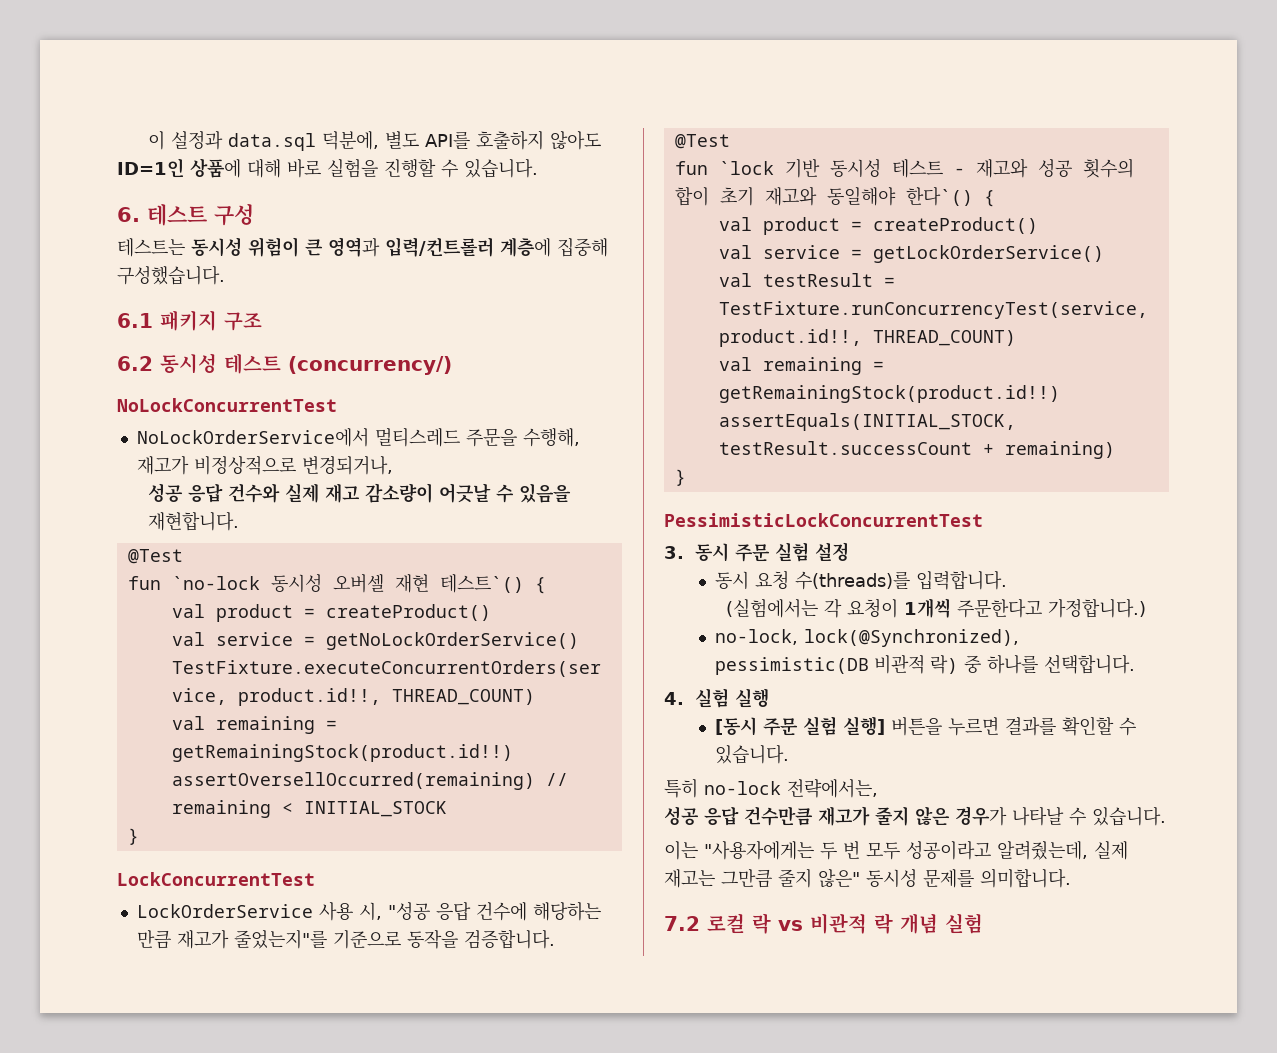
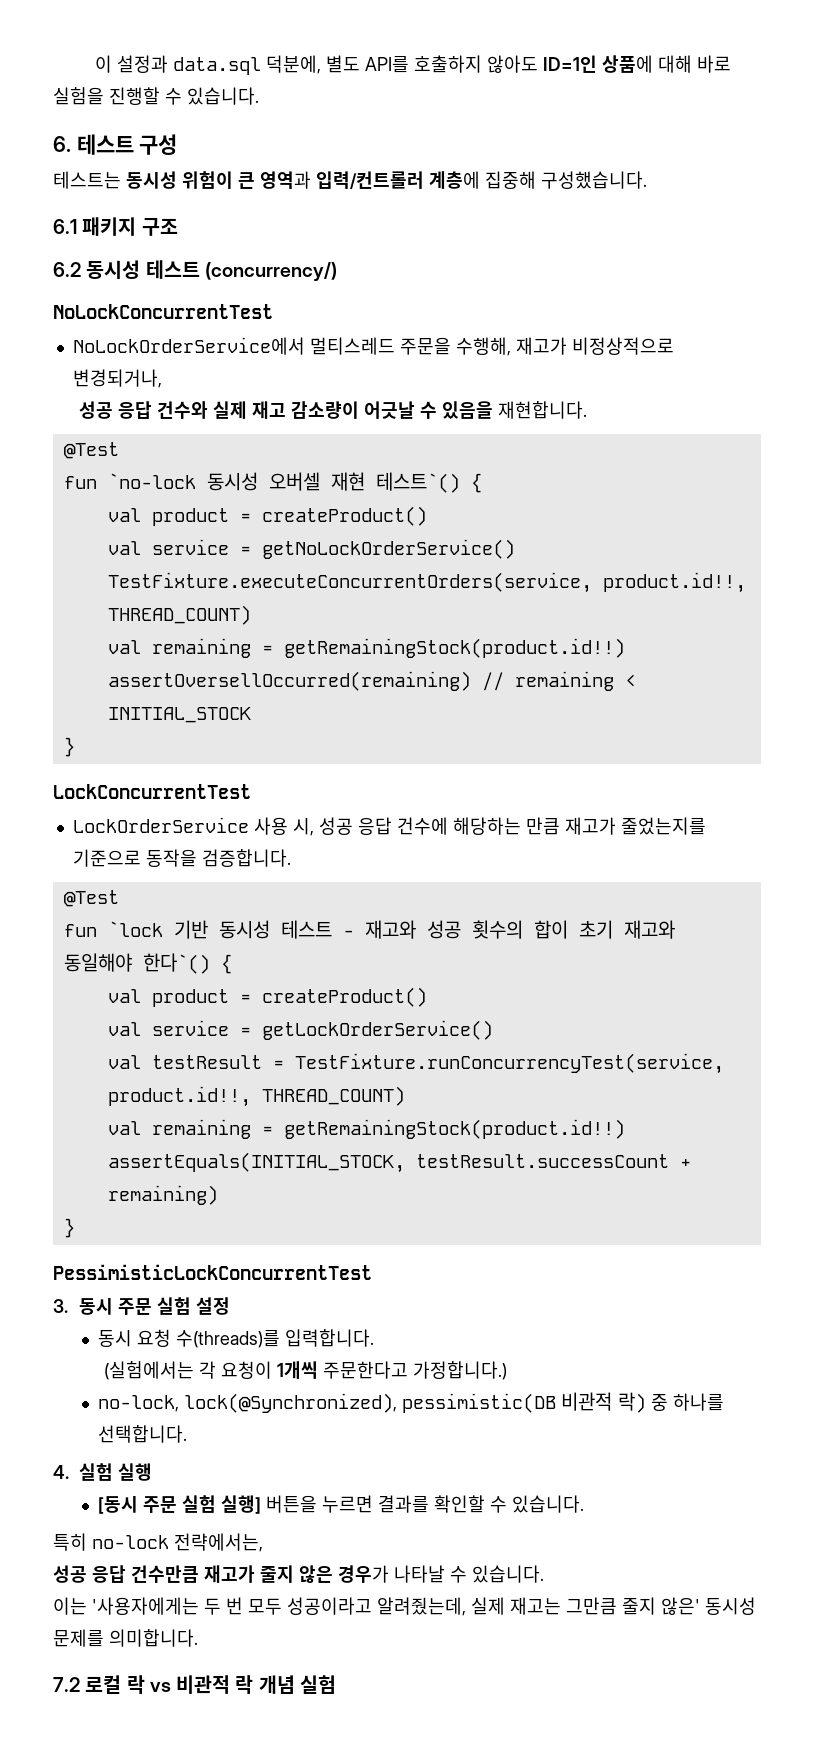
[387,902,430,920] "성공 -> [318,817,353,835] 성공
[233,929,327,949] 줄었는지"를 -> [620,817,706,835] 줄었는지를
[704,840,814,860] "사용자에게는 -> [92,1597,199,1615] '사용자에게는
[818,869,860,887] 않은" -> [661,1597,700,1615] 않은'

